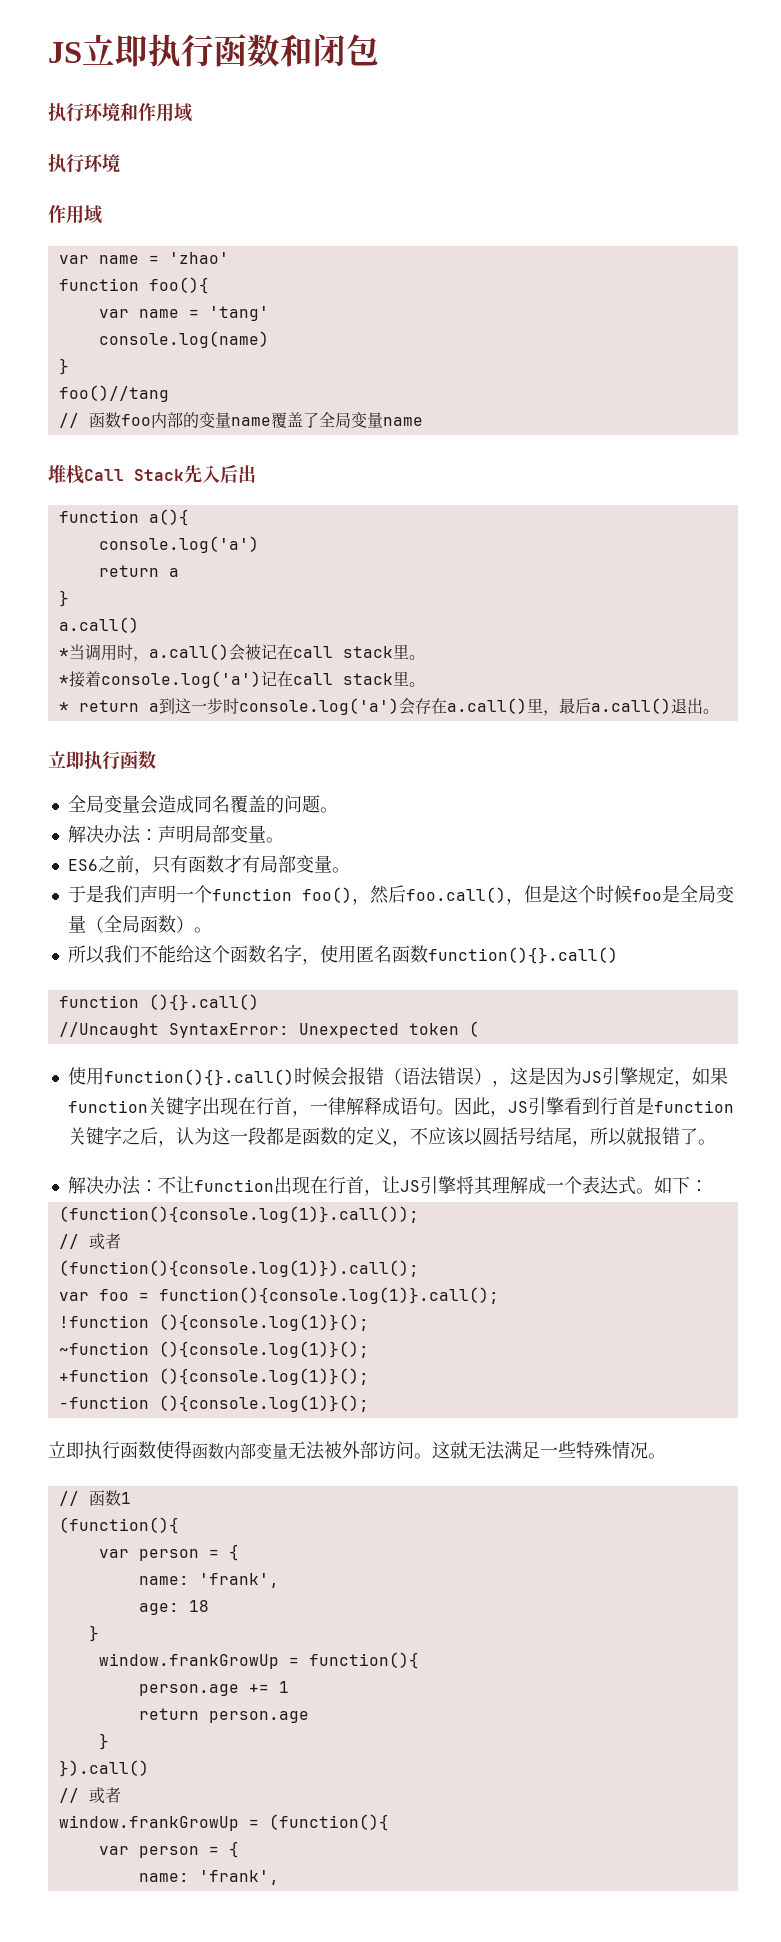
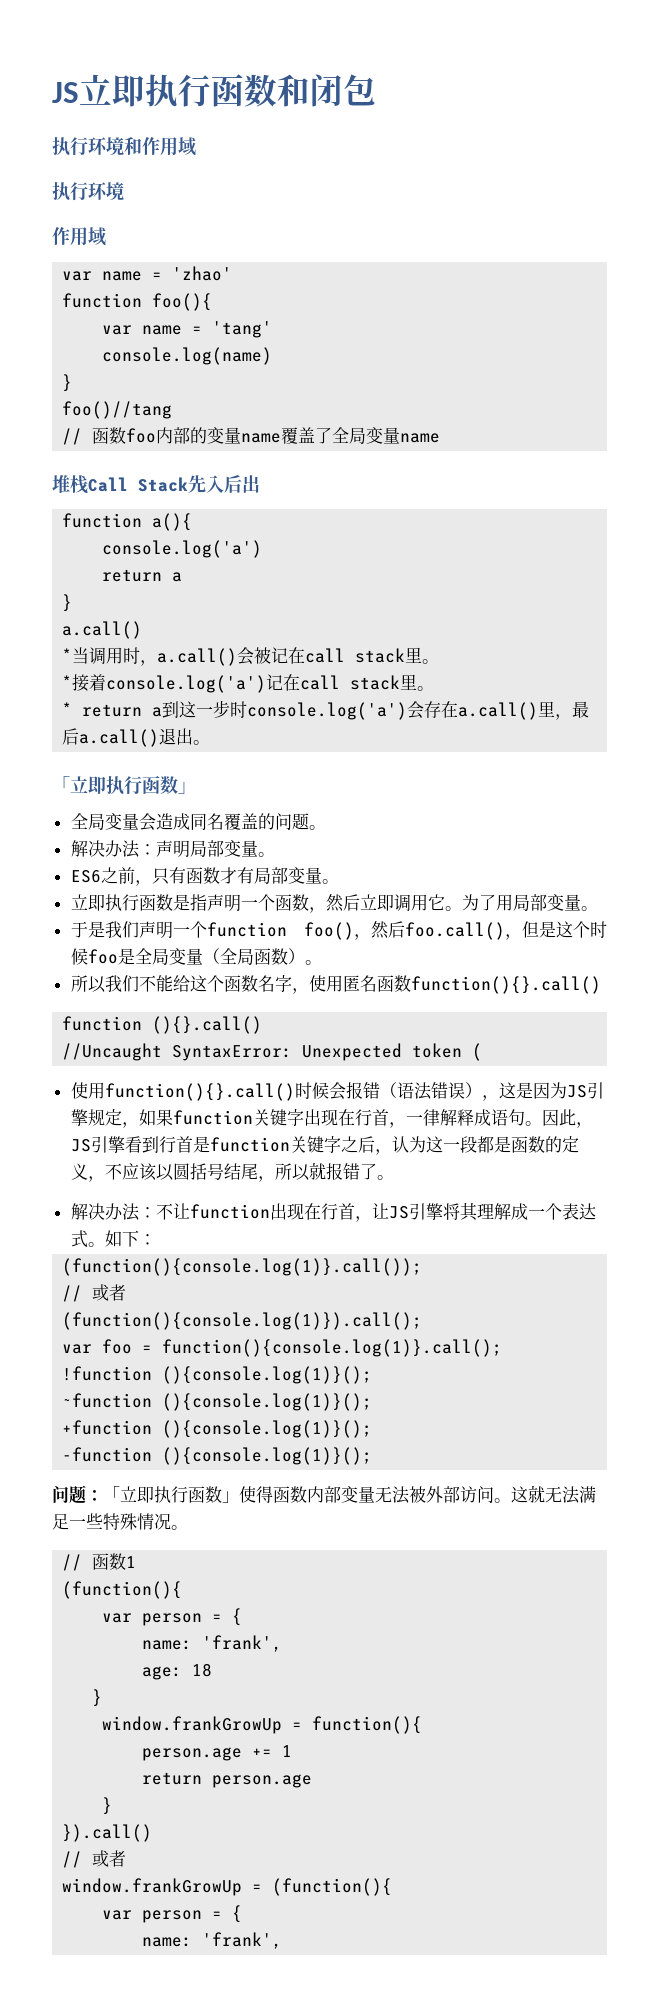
[48,750,156,770] 立即执行函数 -> [52,775,196,795] 「立即执行函数」
(350, 870) none -> [70,894,598,913] // 立即执行函数是指声明一个函数，然后立即调用它。为了用局部变量。
[48,1441,156,1459] 立即执行函数 -> [52,1485,239,1504] 问题：「立即执行函数」

